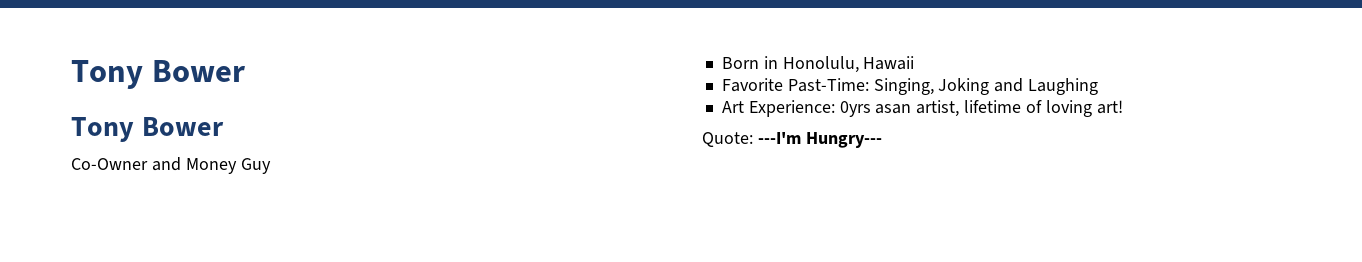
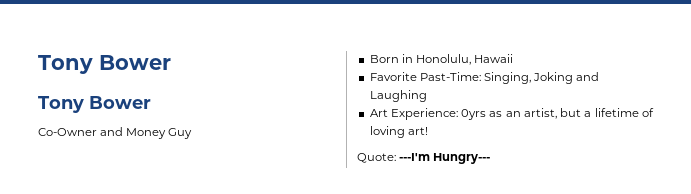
[875,100,960,117] asan artist, -> [489,108,592,119] as an artist, but a

